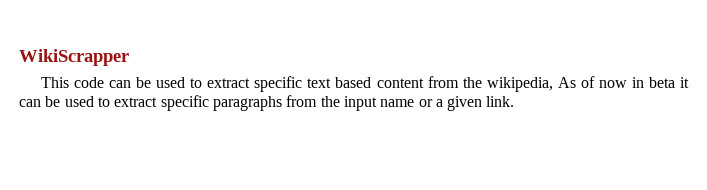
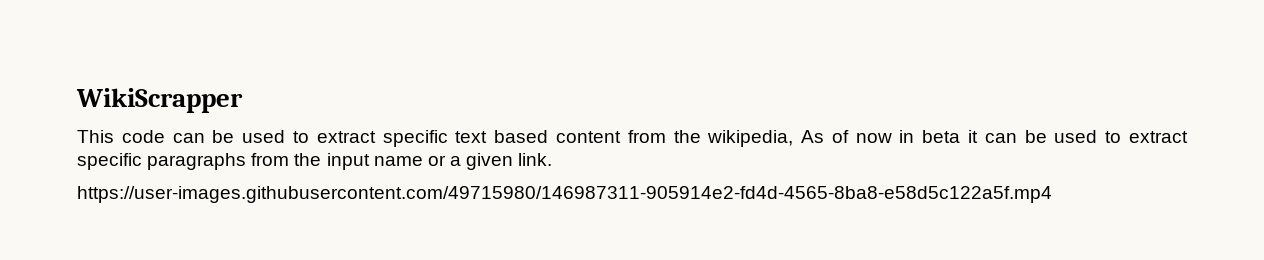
(515, 101) none -> [77,186,1052,203] // https://user-images.githubusercontent.com/49715980/146987311-905914e2-fd4d-4565-8ba8-e58d5c122a5f.mp4

